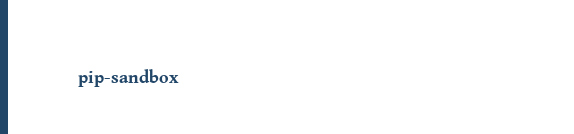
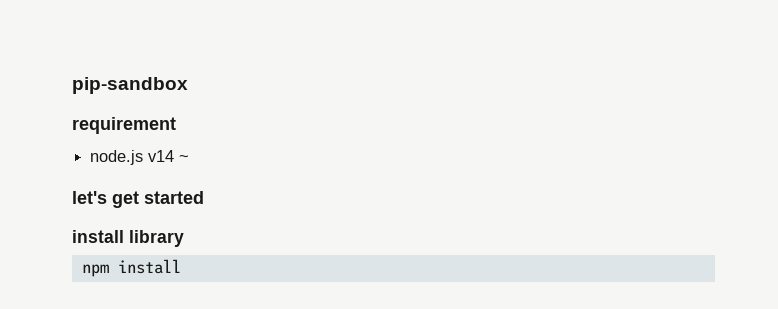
(179, 78) none -> [72,117,176,134] [90,150,190,165] [72,191,204,208] [72,230,184,247] [81,259,181,277] // requirement // node.js v14 ~ // let's get started // install library // npm install

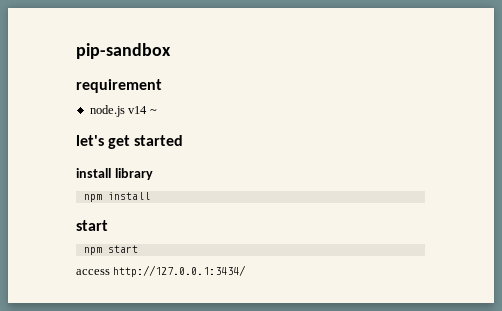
(181, 266) none -> [76,220,108,231] [83,245,138,255] [76,265,247,277] // start // npm start // access http://127.0.0.1:3434/

